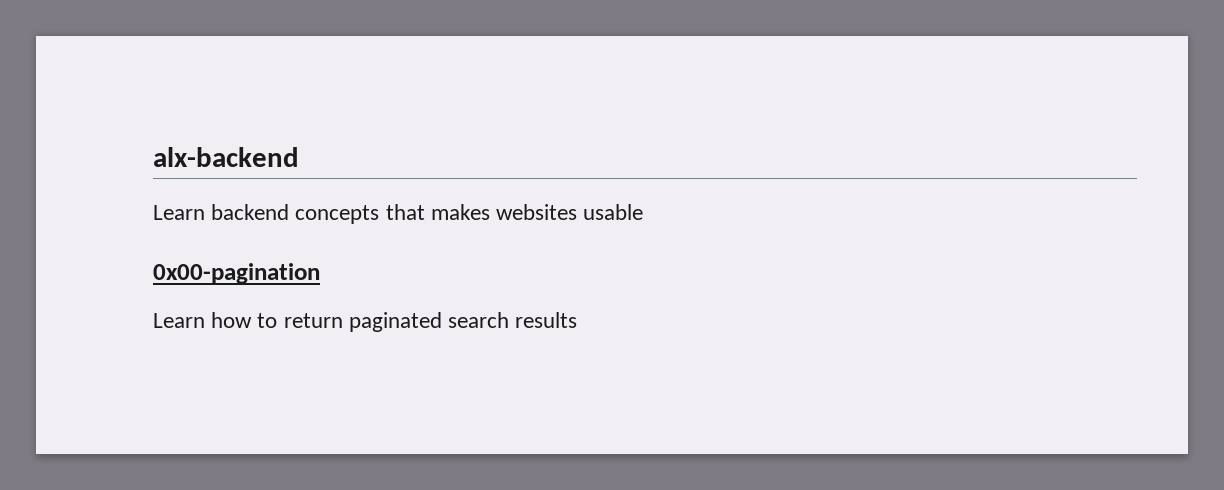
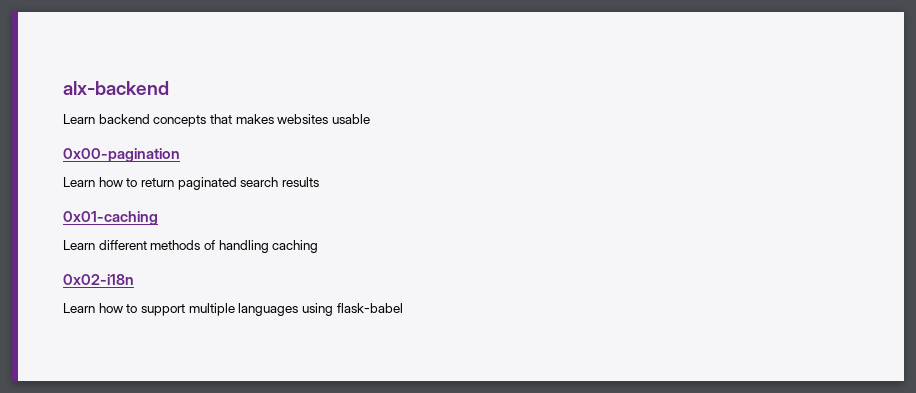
(578, 320) none -> [63,211,158,225] [63,240,319,253] [63,274,134,285] [63,303,403,316] // 0x01-caching // Learn different methods of handling caching // 0x02-i18n // Learn how to support multiple languages using flask-babel

